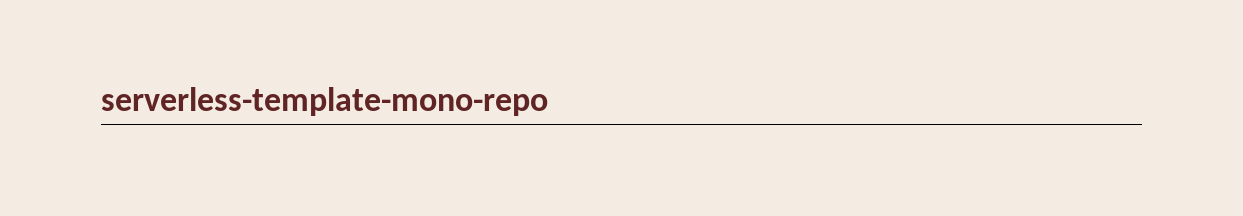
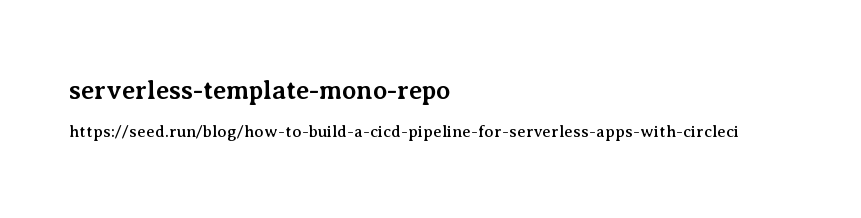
(548, 101) none -> [69,125,739,141] // https://seed.run/blog/how-to-build-a-cicd-pipeline-for-serverless-apps-with-circleci

